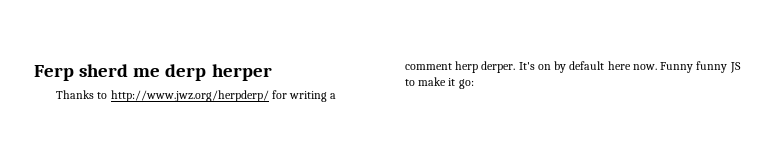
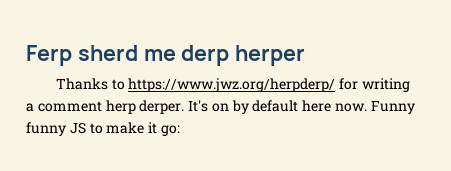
[110,90,269,102] http://www.jwz.org/herpderp/ -> [128,78,336,92] https://www.jwz.org/herpderp/

